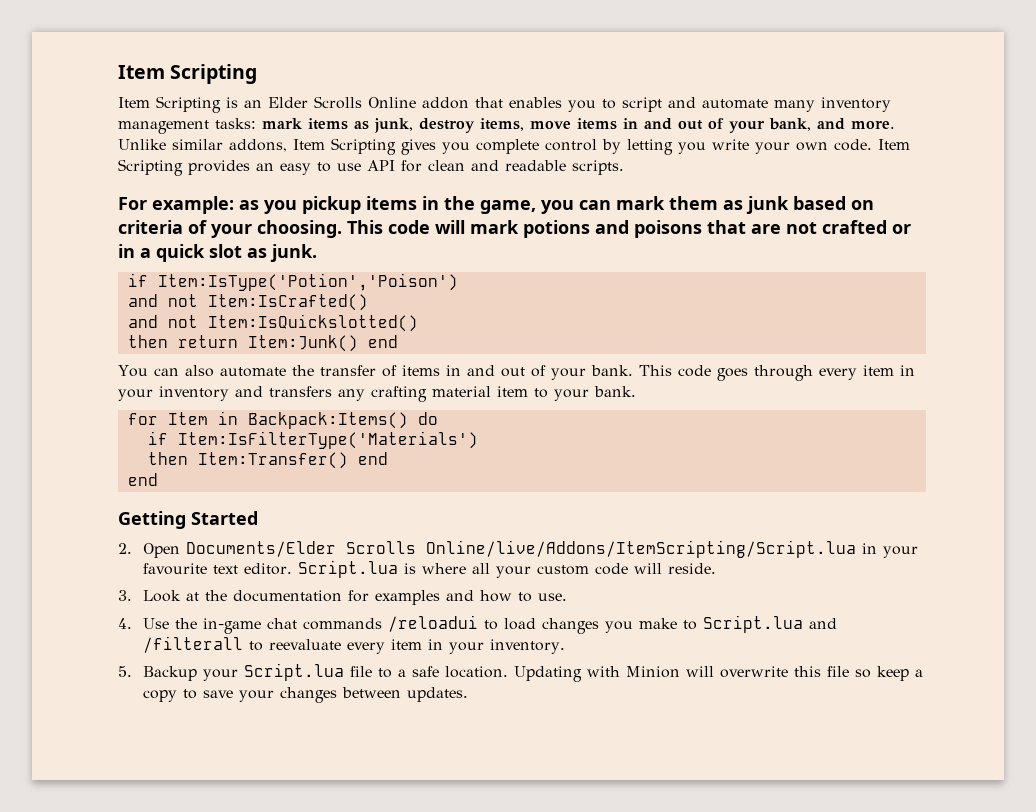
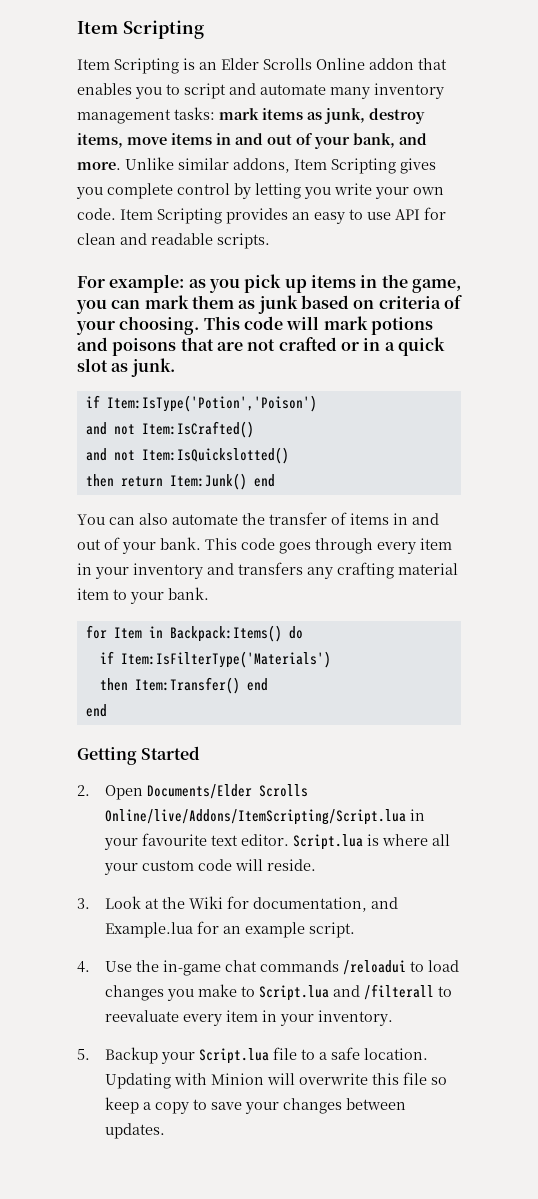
[302,196,361,214] pickup -> [244,274,307,293] pick up
[232,590,567,605] documentation for examples and how to use. -> [188,896,398,912] [104,921,355,938] Wiki for documentation, and Example.lua for an example script.

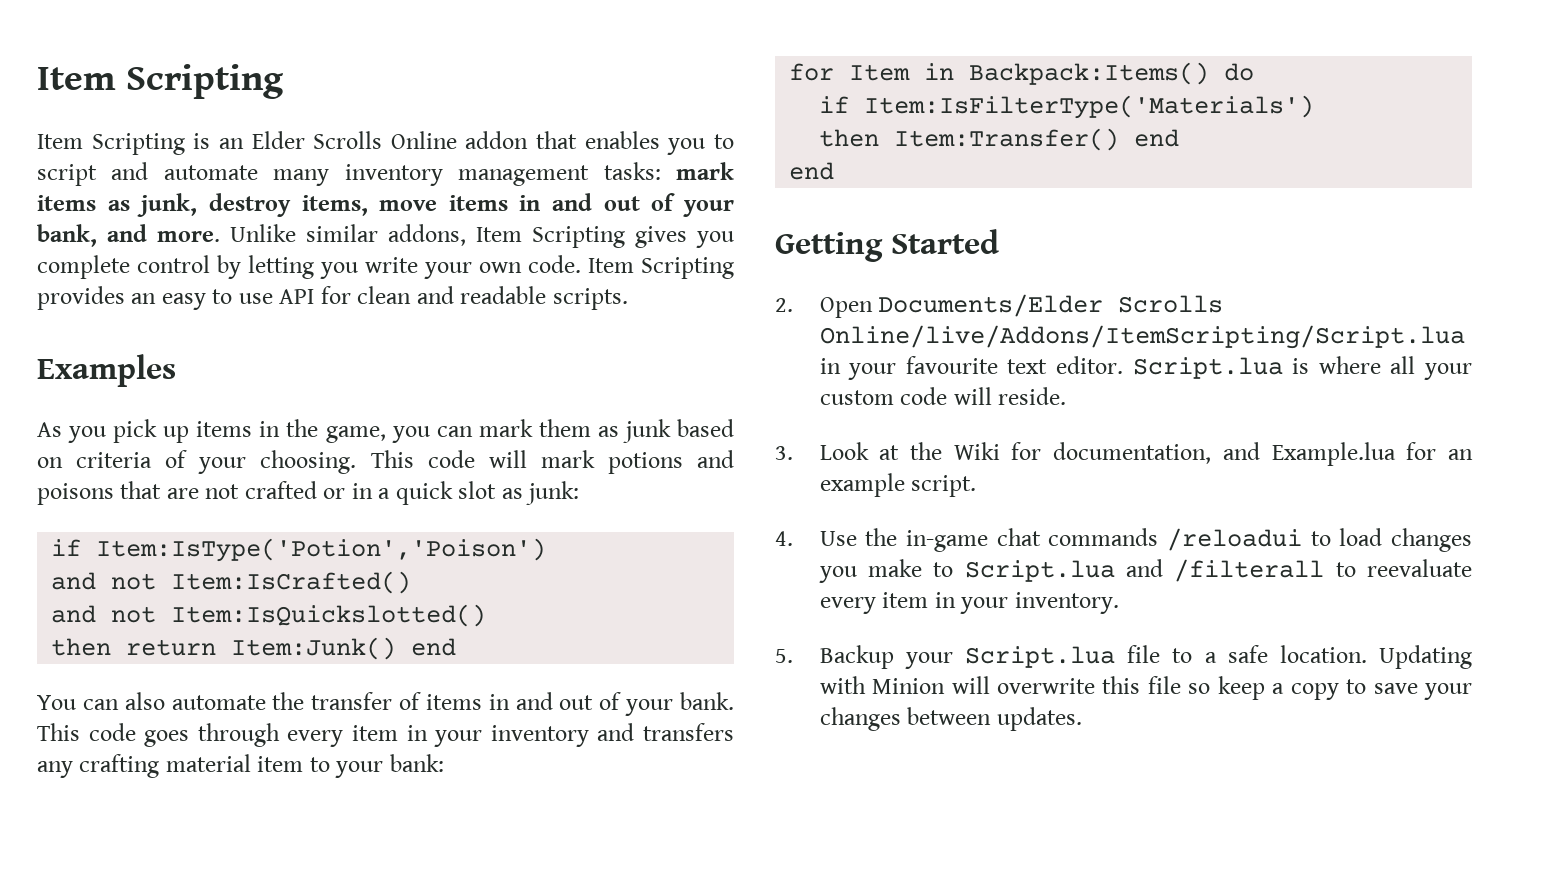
[77,274,206,293] For example: as -> [37,354,176,387] [37,422,62,437] Examples // As
[130,358,175,377] junk. -> [526,481,580,505] junk:
[168,587,209,600] bank. -> [389,754,444,772] bank:

